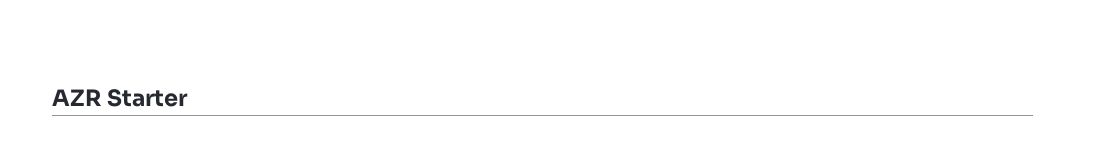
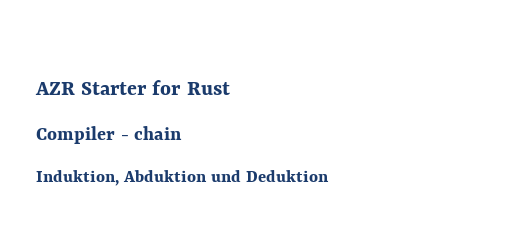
(189, 98) none -> [152,80,230,95] [36,126,183,144] [36,170,329,186] for Rust // Compiler - chain // Induktion, Abduktion und Deduktion

